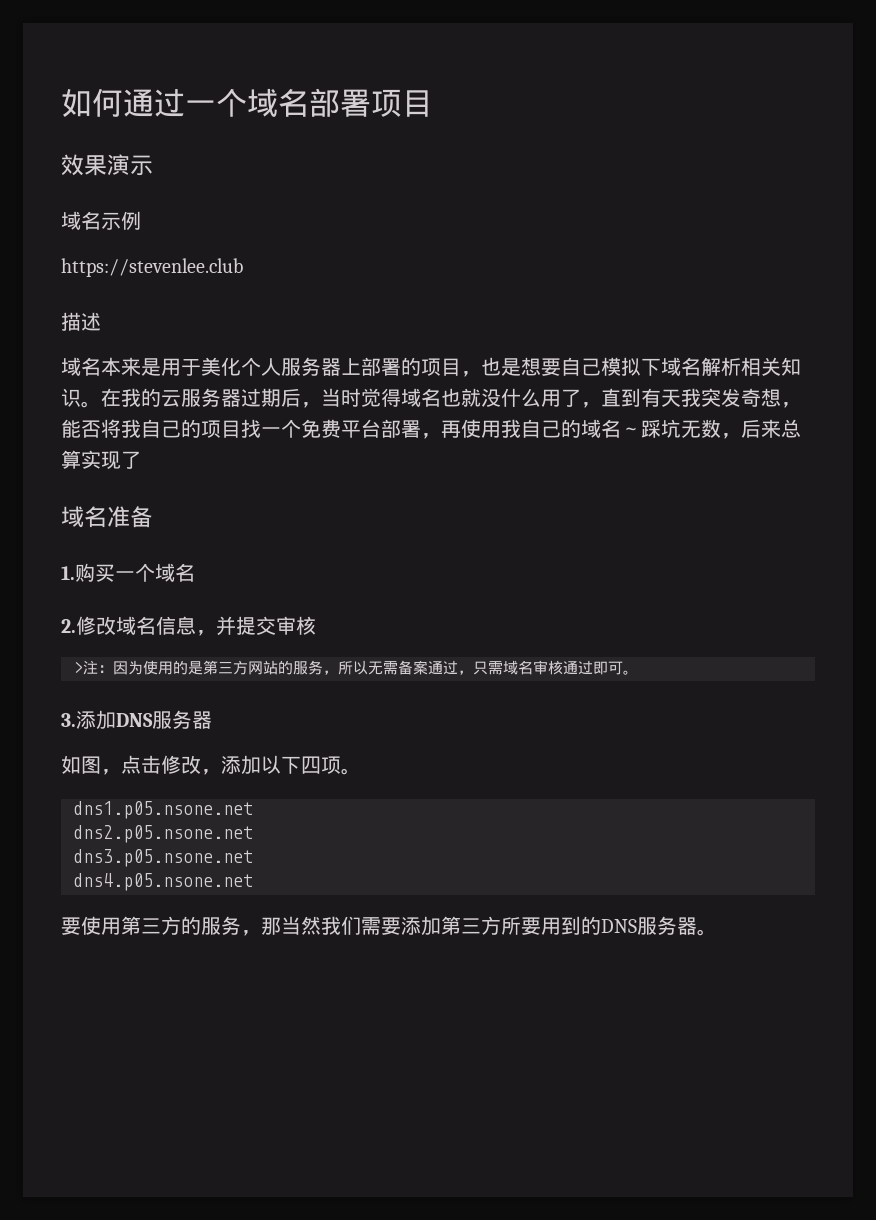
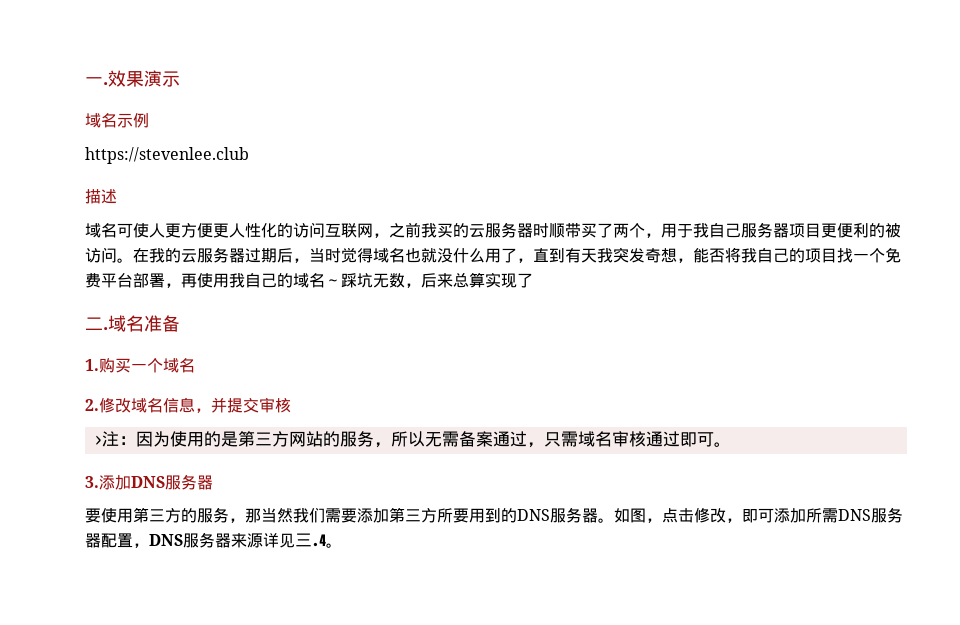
[61,88,433,117] 如何通过一个域名部署项目 // -> [85,77,108,85] 一.
[101,357,801,377] [61,388,81,407] 本来是用于美化个人服务器上部署的项目，也是想要自己模拟下域名解析相关知识 -> [117,222,901,238] [85,247,117,263] 可使人更方便更人性化的访问互联网，之前我买的云服务器时顺带买了两个，用于我自己服务器项目更便利的被访问
(141, 460) none -> [85,317,108,330] 二.
[61,755,361,775] [73,801,253,819] [73,825,253,843] [73,849,253,867] [73,873,253,891] // 如图，点击修改，添加以下四项。 // dns1.p05.nsone.net // dns2.p05.nsone.net // dns3.p05.nsone.net // dns4.p05.nsone.net -> (213, 482) none
(717, 932) none -> [614,507,903,523] [85,532,342,548] 如图，点击修改，即可添加所需DNS服务器配置，DNS服务器来源详见三.4。

